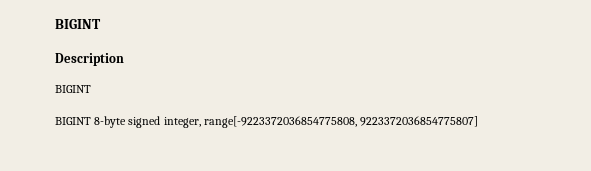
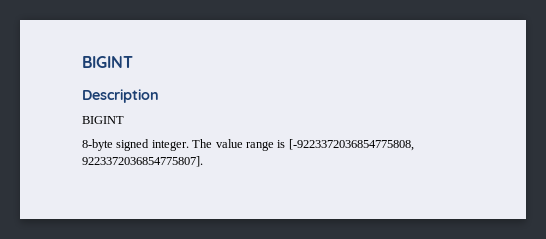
[55,117,91,125] BIGINT -> (124, 120) none
[163,116,479,128] integer, range[-9223372036854775808, 9223372036854775807] -> [151,139,414,151] [82,156,203,167] integer. The value range is [-9223372036854775808, 9223372036854775807].

